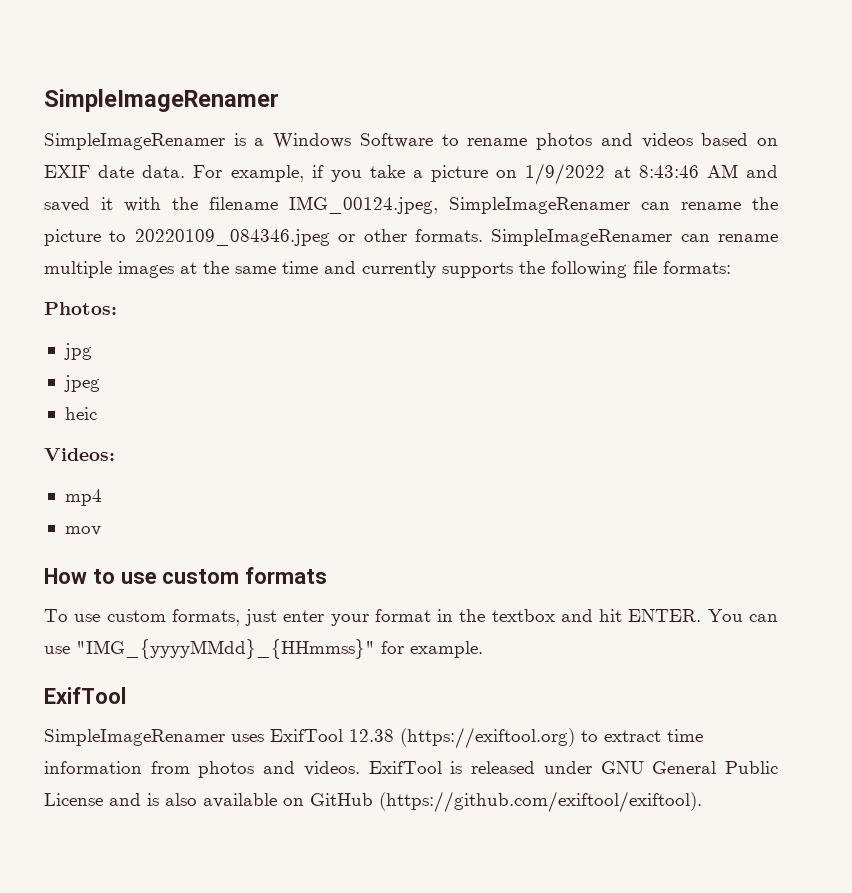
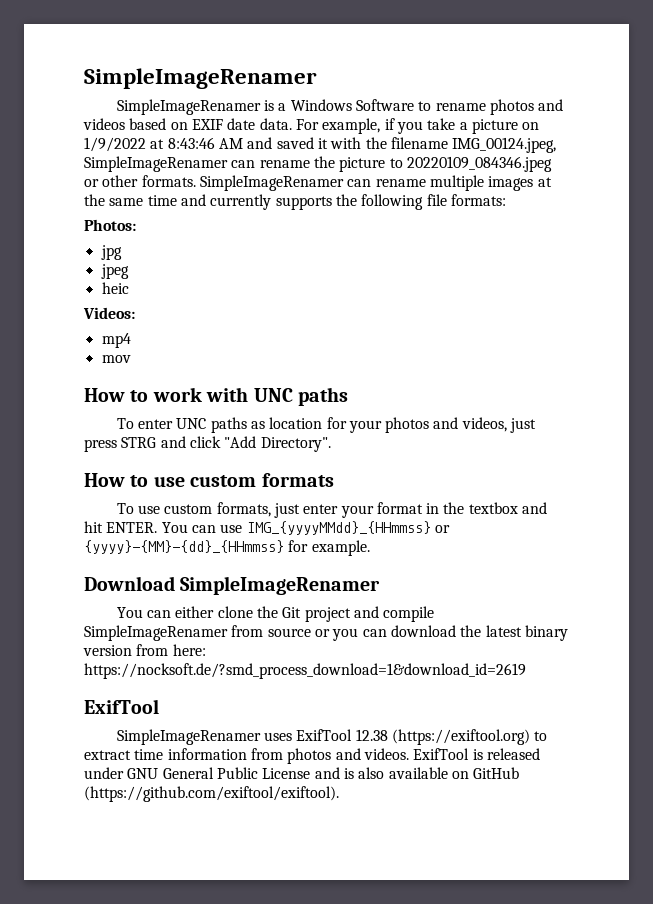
(101, 531) none -> [84,387,348,406] [116,417,537,433] [84,436,331,452] // How to work with UNC paths // To enter UNC paths as location for your photos and videos, just press STRG and click "Add Directory".
[76,639,375,659] "IMG_{yyyyMMdd}_{HHmmss}" -> [246,521,450,535] [84,540,284,554] IMG_{yyyyMMdd}_{HHmmss} or {yyyy}-{MM}-{dd}_{HHmmss}
(483, 649) none -> [84,576,381,595] [116,606,435,622] [84,625,568,641] [83,644,206,656] [84,663,526,679] // Download SimpleImageRenamer // You can either clone the Git project and compile SimpleImageRenamer from source or you can download the latest binary version from here: https://nocksoft.de/?smd_process_download=1&download_id=2619

